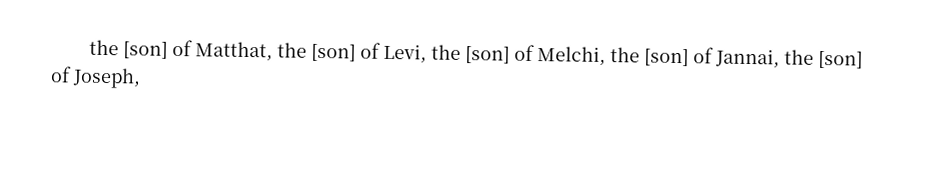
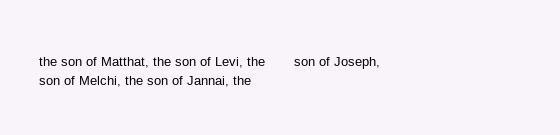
[88,39,168,59] the [son] -> [39,57,82,66] the son
[310,43,356,62] [son] -> [175,59,196,66] son
[464,46,510,64] [son] -> [39,78,60,85] son
[643,48,689,67] [son] -> [147,78,168,85] son
[817,50,863,69] [son] -> [294,59,315,66] son

